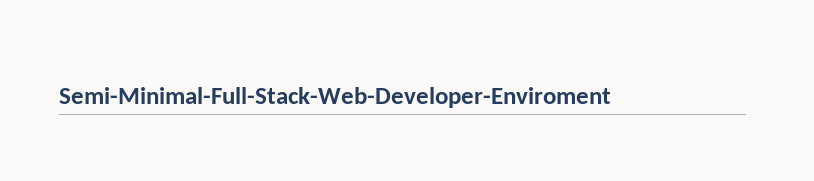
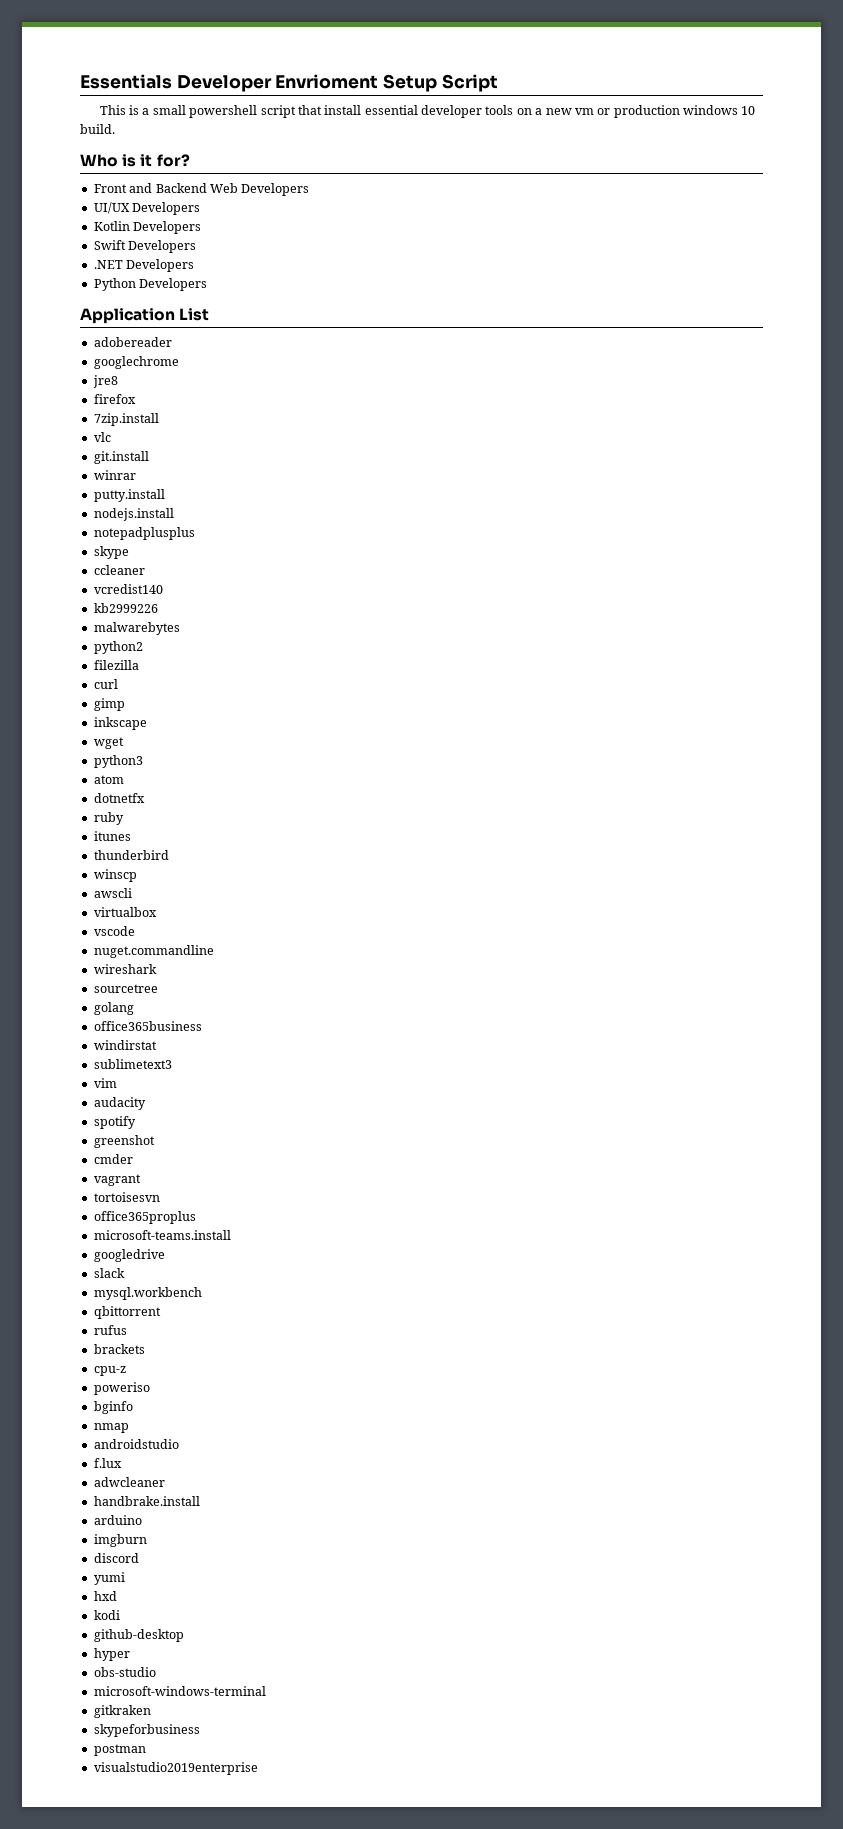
[59,87,611,108] Semi-Minimal-Full-Stack-Web-Developer-Enviroment -> [80,74,498,92] [99,105,756,118] [80,124,115,134] [80,154,190,167] [93,183,310,196] [93,202,201,215] [93,221,202,234] [93,240,197,253] [93,259,195,272] [93,278,208,291] [80,308,210,324] [93,337,172,347] [93,356,179,369] [92,375,118,388] [93,394,136,404] [93,413,159,426] [93,432,111,442] [93,451,149,464] [93,470,136,480] [93,489,165,502] [93,508,174,521] [93,527,195,540] [93,546,129,559] [93,565,145,575] [93,584,163,594] [93,603,158,613] [93,622,180,635] [93,641,143,654] [93,660,139,670] [93,679,118,689] [93,698,125,711] [93,717,147,730] [93,737,124,749] [93,755,143,768] [93,775,124,784] [93,793,145,803] [93,812,124,825] [93,831,131,841] [93,850,169,860] [93,869,137,882] [93,888,132,898] [93,907,157,917] [93,926,135,936] [93,945,214,958] [93,964,157,974] [93,984,158,993] [93,1002,134,1015] [93,1021,202,1031] [93,1040,157,1050] [93,1059,172,1069] [93,1078,117,1088] [93,1097,146,1110] [93,1116,136,1129] [93,1135,155,1148] [93,1154,133,1164] [93,1174,141,1186] [93,1192,160,1202] [93,1211,196,1224] [93,1230,231,1240] [93,1249,165,1262] [93,1268,125,1278] [93,1287,202,1300] [93,1306,161,1319] [93,1325,127,1335] [93,1344,145,1354] [93,1366,126,1376] [93,1382,150,1395] [93,1401,133,1414] [93,1423,129,1433] [93,1439,179,1449] [93,1458,122,1468] [93,1477,165,1487] [93,1496,200,1506] [93,1515,142,1525] [93,1534,147,1547] [93,1553,139,1563] [93,1572,125,1585] [93,1591,117,1601] [93,1610,120,1620] [93,1629,184,1642] [93,1648,130,1661] [93,1667,156,1677] [93,1686,266,1696] [93,1705,151,1718] [93,1724,200,1737] [93,1744,146,1756] [93,1762,258,1775] Essentials Developer Envrioment Setup Script // This is a small powershell script that install essential developer tools on a new vm or production windows 10 build. // Who is it for? // Front and Backend Web Developers // UI/UX Developers // Kotlin Developers // Swift Developers // .NET Developers // Python Developers // Application List // adobereader // googlechrome // jre8 // firefox // 7zip.install // vlc // git.install // winrar // putty.install // nodejs.install // notepadplusplus // skype // ccleaner // vcredist140 // kb2999226 // malwarebytes // python2 // filezilla // curl // gimp // inkscape // wget // python3 // atom // dotnetfx // ruby // itunes // thunderbird // winscp // awscli // virtualbox // vscode // nuget.commandline // wireshark // sourcetree // golang // office365business // windirstat // sublimetext3 // vim // audacity // spotify // greenshot // cmder // vagrant // tortoisesvn // office365proplus // microsoft-teams.install // googledrive // slack // mysql.workbench // qbittorrent // rufus // brackets // cpu-z // poweriso // bginfo // nmap // androidstudio // f.lux // adwcleaner // handbrake.install // arduino // imgburn // discord // yumi // hxd // kodi // github-desktop // hyper // obs-studio // microsoft-windows-terminal // gitkraken // skypeforbusiness // postman // visualstudio2019enterprise

